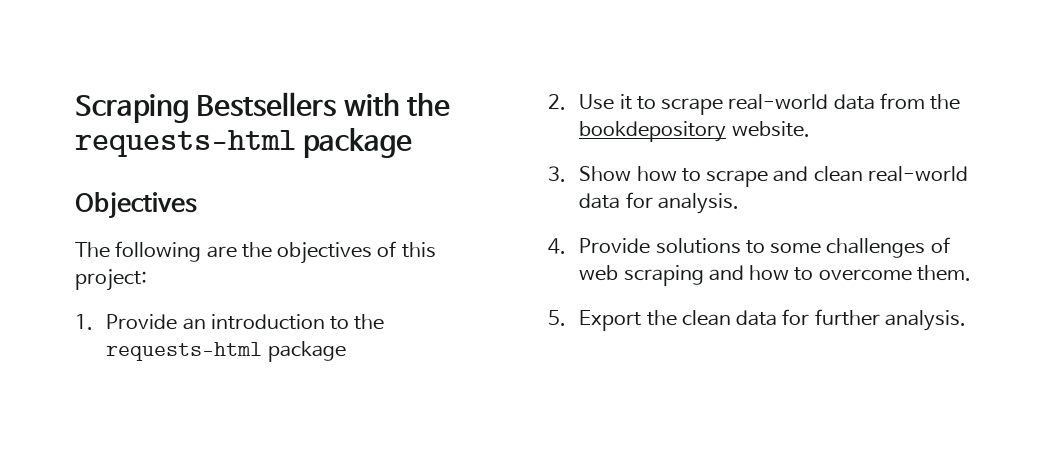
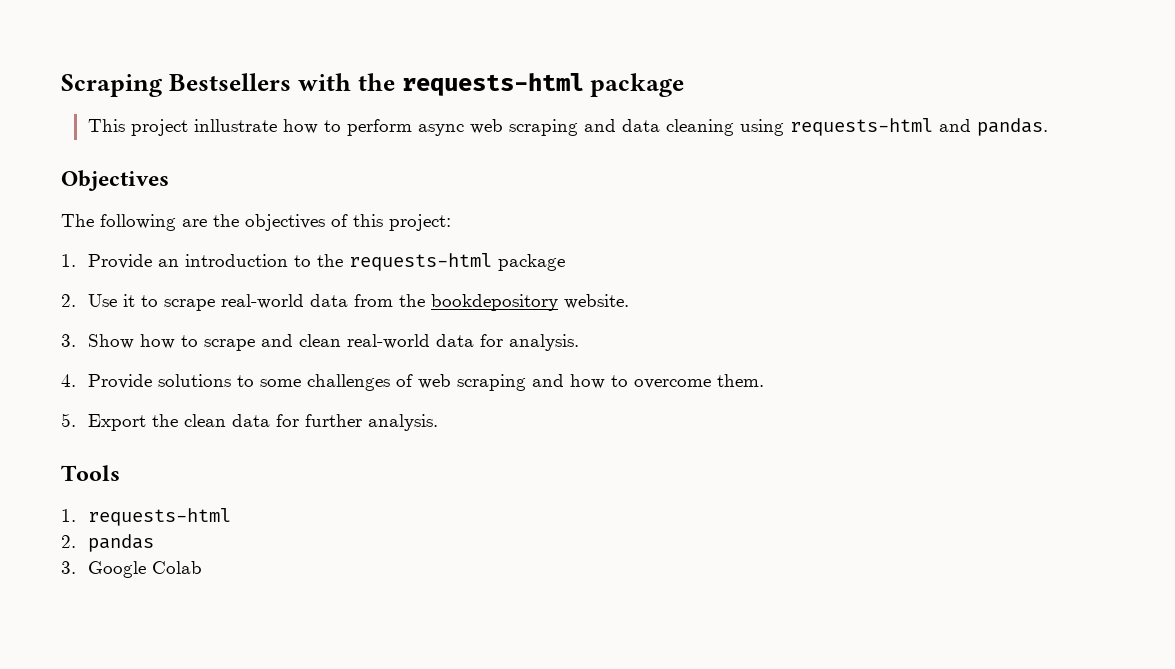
(413, 143) none -> [87,118,1048,136] // This project inllustrate how to perform async web scraping and data cleaning using requests-html and pandas.
(966, 320) none -> [61,465,120,481] [61,508,231,526] [61,534,154,552] [61,561,202,578] // Tools // 1. requests-html // 2. pandas // 3. Google Colab

